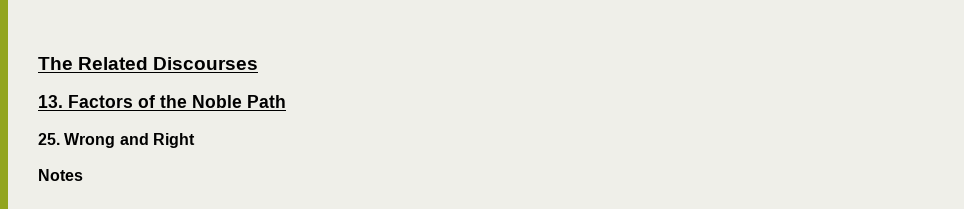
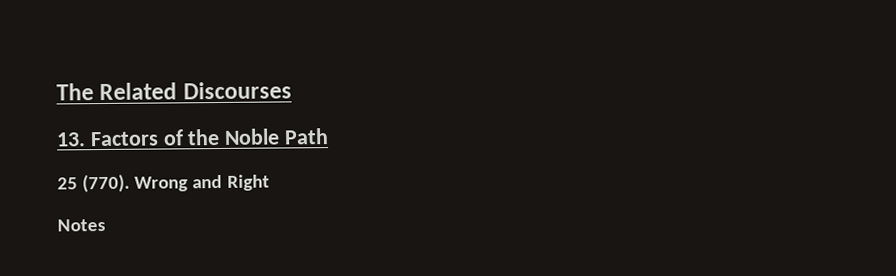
[38,133,60,145] 25. -> [57,173,131,193] 25 (770).

